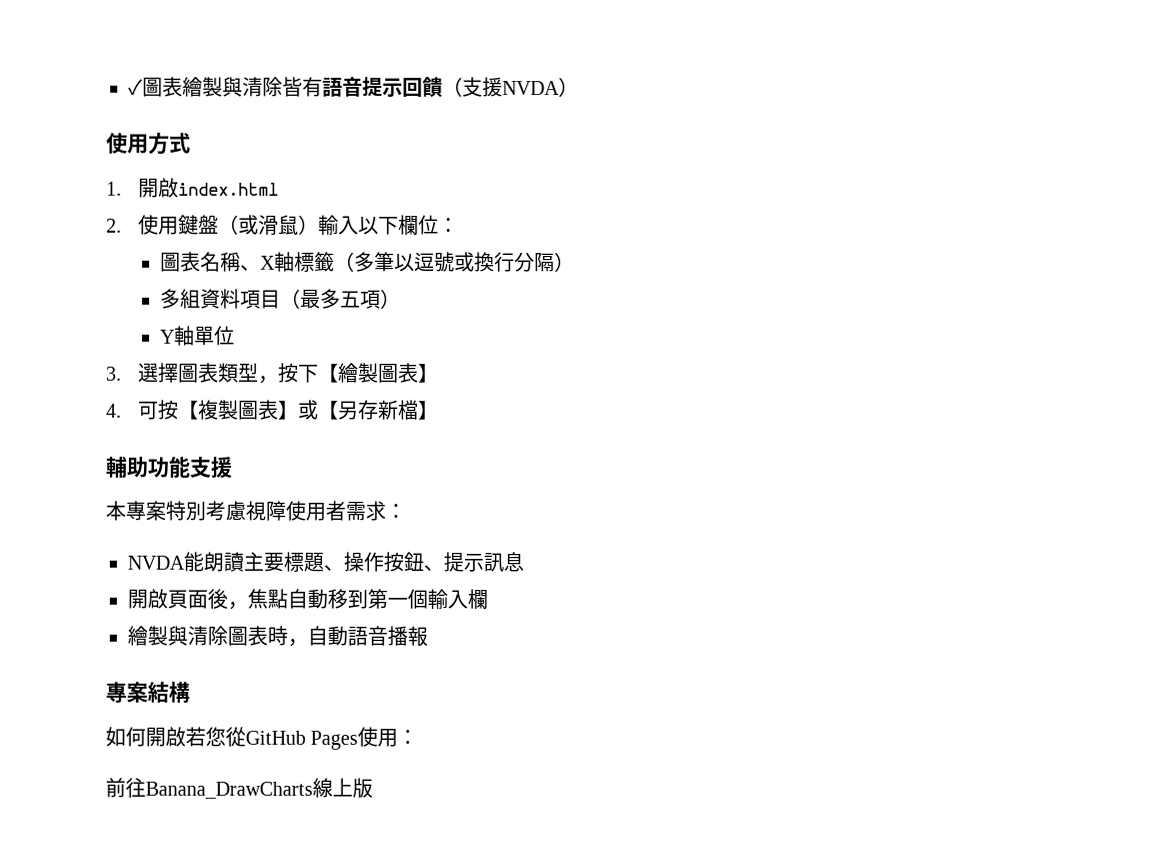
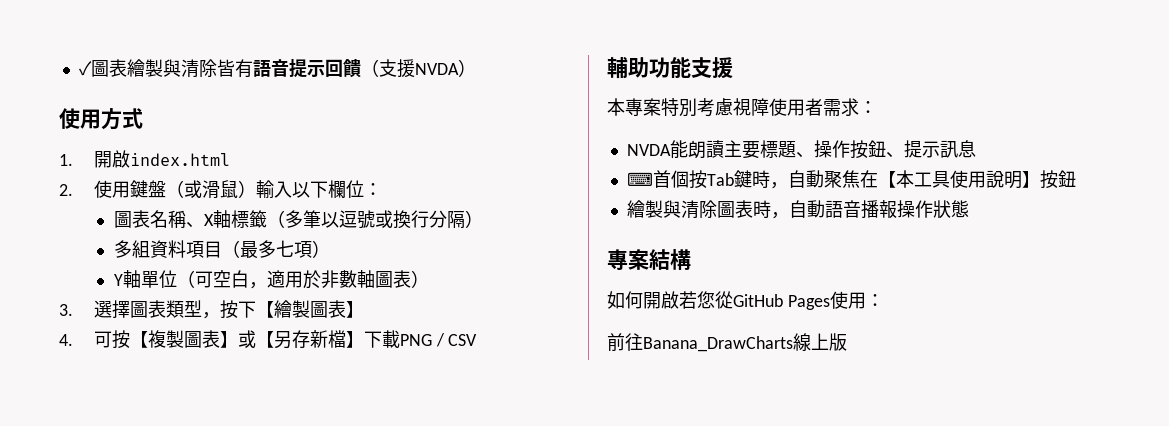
[339,290,361,308] 五 -> [275,240,294,257] 七
(235, 335) none -> [176,270,429,289] （可空白，適用於非數軸圖表）
(439, 410) none -> [363,330,478,348] 下載PNG / CSV
[127,588,488,610] 開啟頁面後，焦點自動移到第一個輸入欄 -> [626,170,1076,189] ⌨首個按Tab鍵時，自動聚焦在【本工具使用說明】按鈕
(428, 636) none -> [896,200,969,219] 操作狀態

